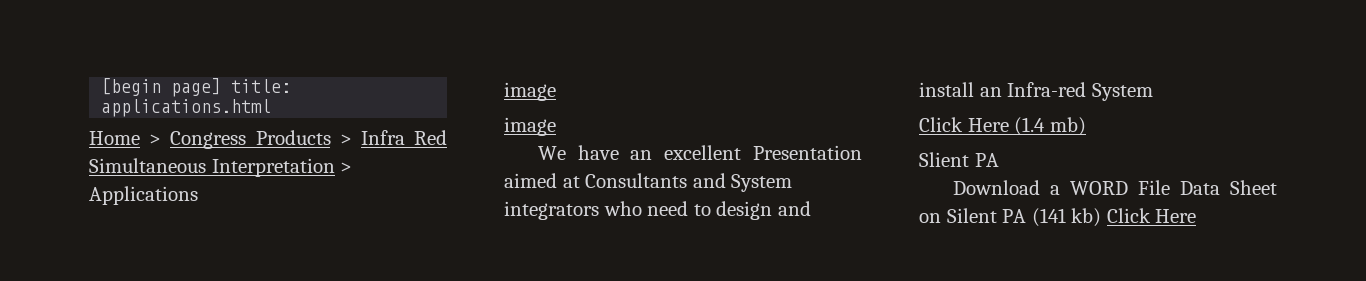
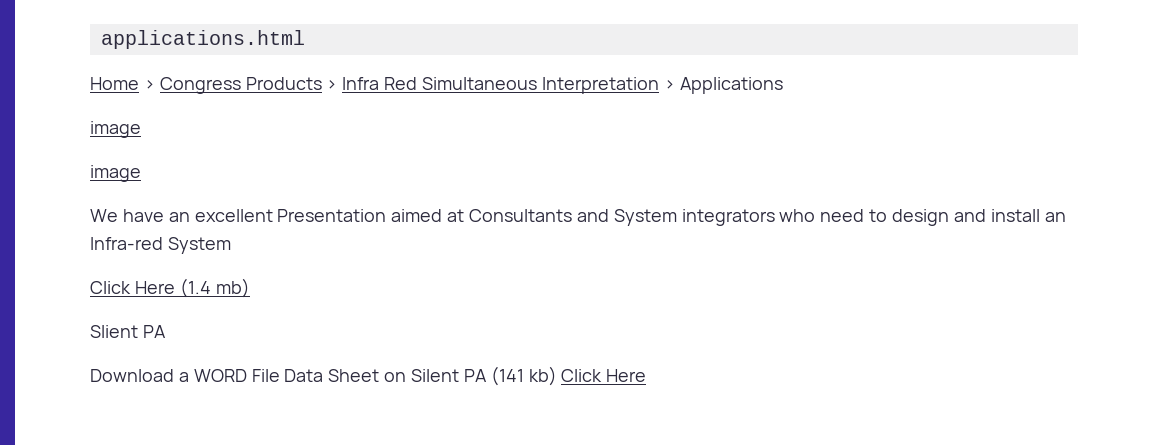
[101,78,292,97] [begin page] title: -> (100, 39) none

